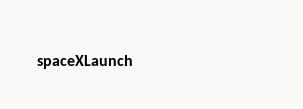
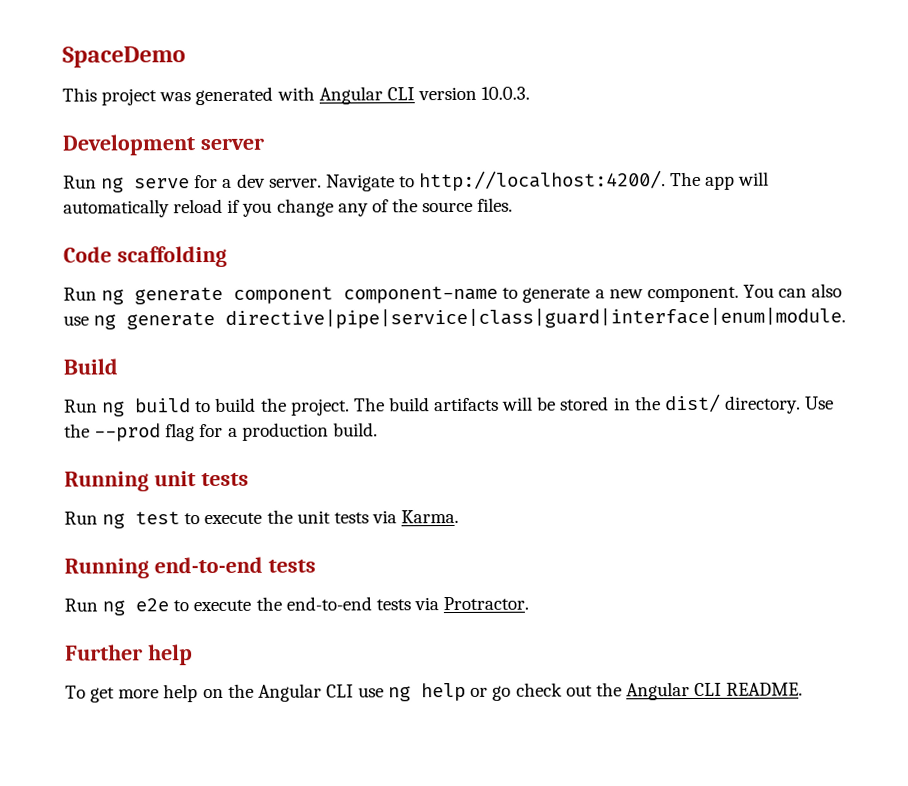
[37,55,133,69] spaceXLaunch -> [62,46,186,68] [62,86,531,106] [62,134,264,156] [63,170,770,193] [63,197,514,218] [63,245,227,268] [63,283,843,305] [63,307,847,330] [63,358,118,375] [64,393,835,417] [64,422,378,442] [64,471,249,492] [64,509,460,529] [64,556,316,579] [64,596,530,616] [65,644,193,666] [65,682,804,703] SpaceDemo // This project was generated with Angular CLI version 10.0.3. // Development server // Run ng serve for a dev server. Navigate to http://localhost:4200/. The app will automatically reload if you change any of the source files. // Code scaffolding // Run ng generate component component-name to generate a new component. You can also use ng generate directive|pipe|service|class|guard|interface|enum|module. // Build // Run ng build to build the project. The build artifacts will be stored in the dist/ directory. Use the --prod flag for a production build. // Running unit tests // Run ng test to execute the unit tests via Karma. // Running end-to-end tests // Run ng e2e to execute the end-to-end tests via Protractor. // Further help // To get more help on the Angular CLI use ng help or go check out the Angular CLI README.

